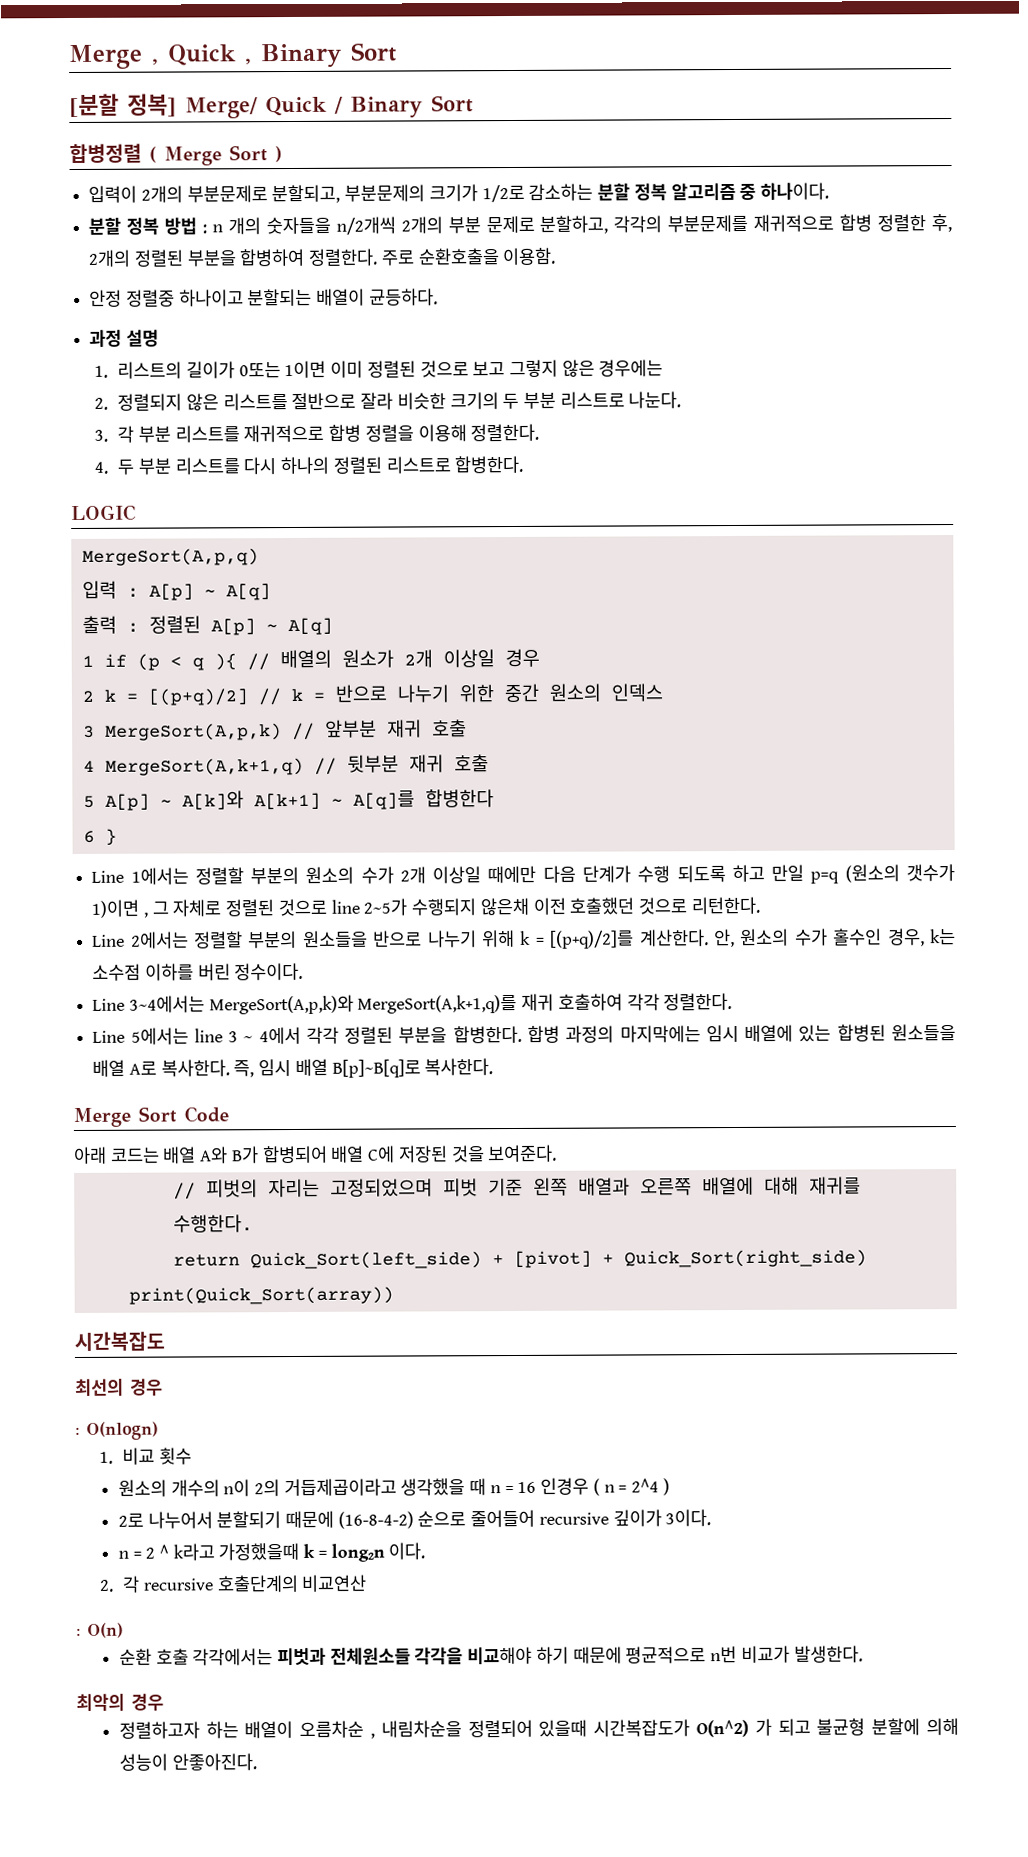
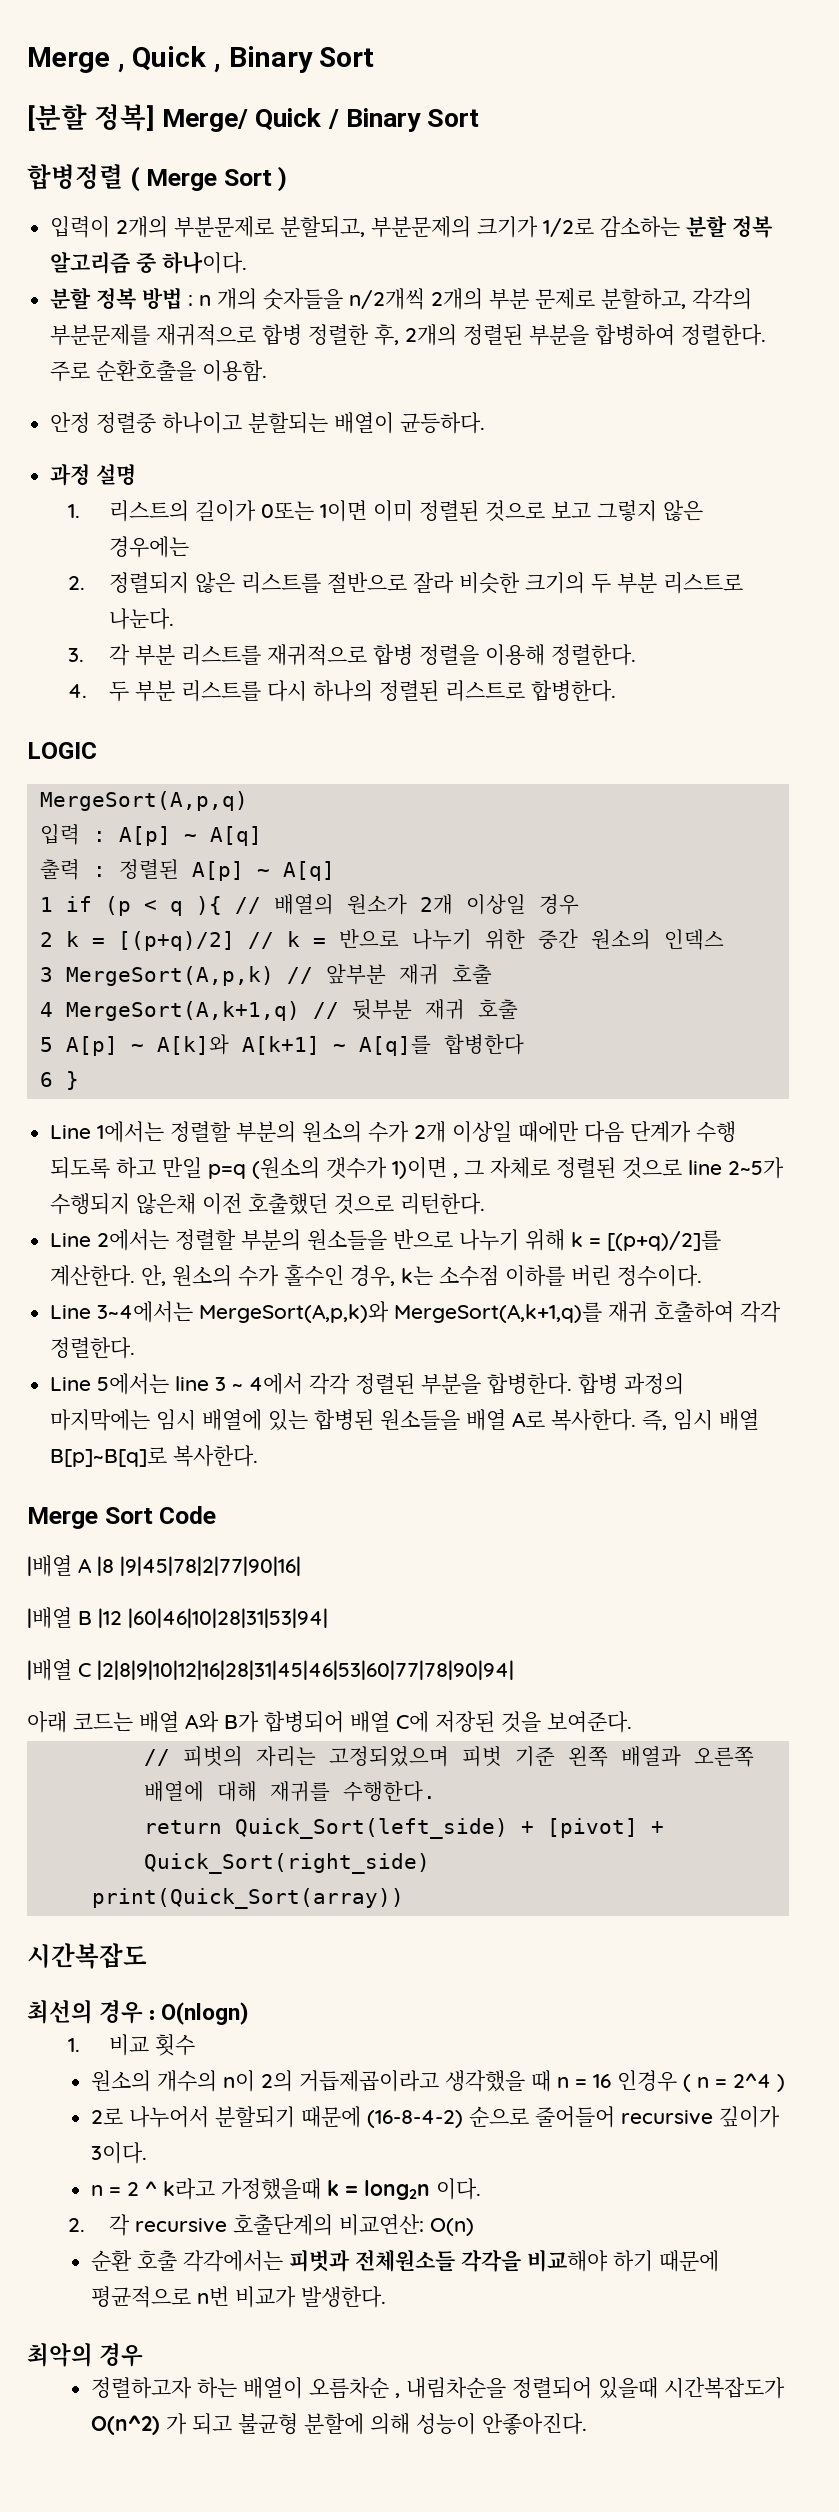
(229, 1114) none -> [27,1555,301,1577] [27,1607,328,1629] [27,1659,514,1681] // |배열 A |8 |9|45|78|2|77|90|16| // |배열 B |12 |60|46|10|28|31|53|94| // |배열 C |2|8|9|10|12|16|28|31|45|46|53|60|77|78|90|94|
(163, 1387) // -> (144, 2012) none
[301,1574,368,1592] [76,1627,81,1636] 비교연산 // : -> [339,2214,425,2236] 비교연산:

